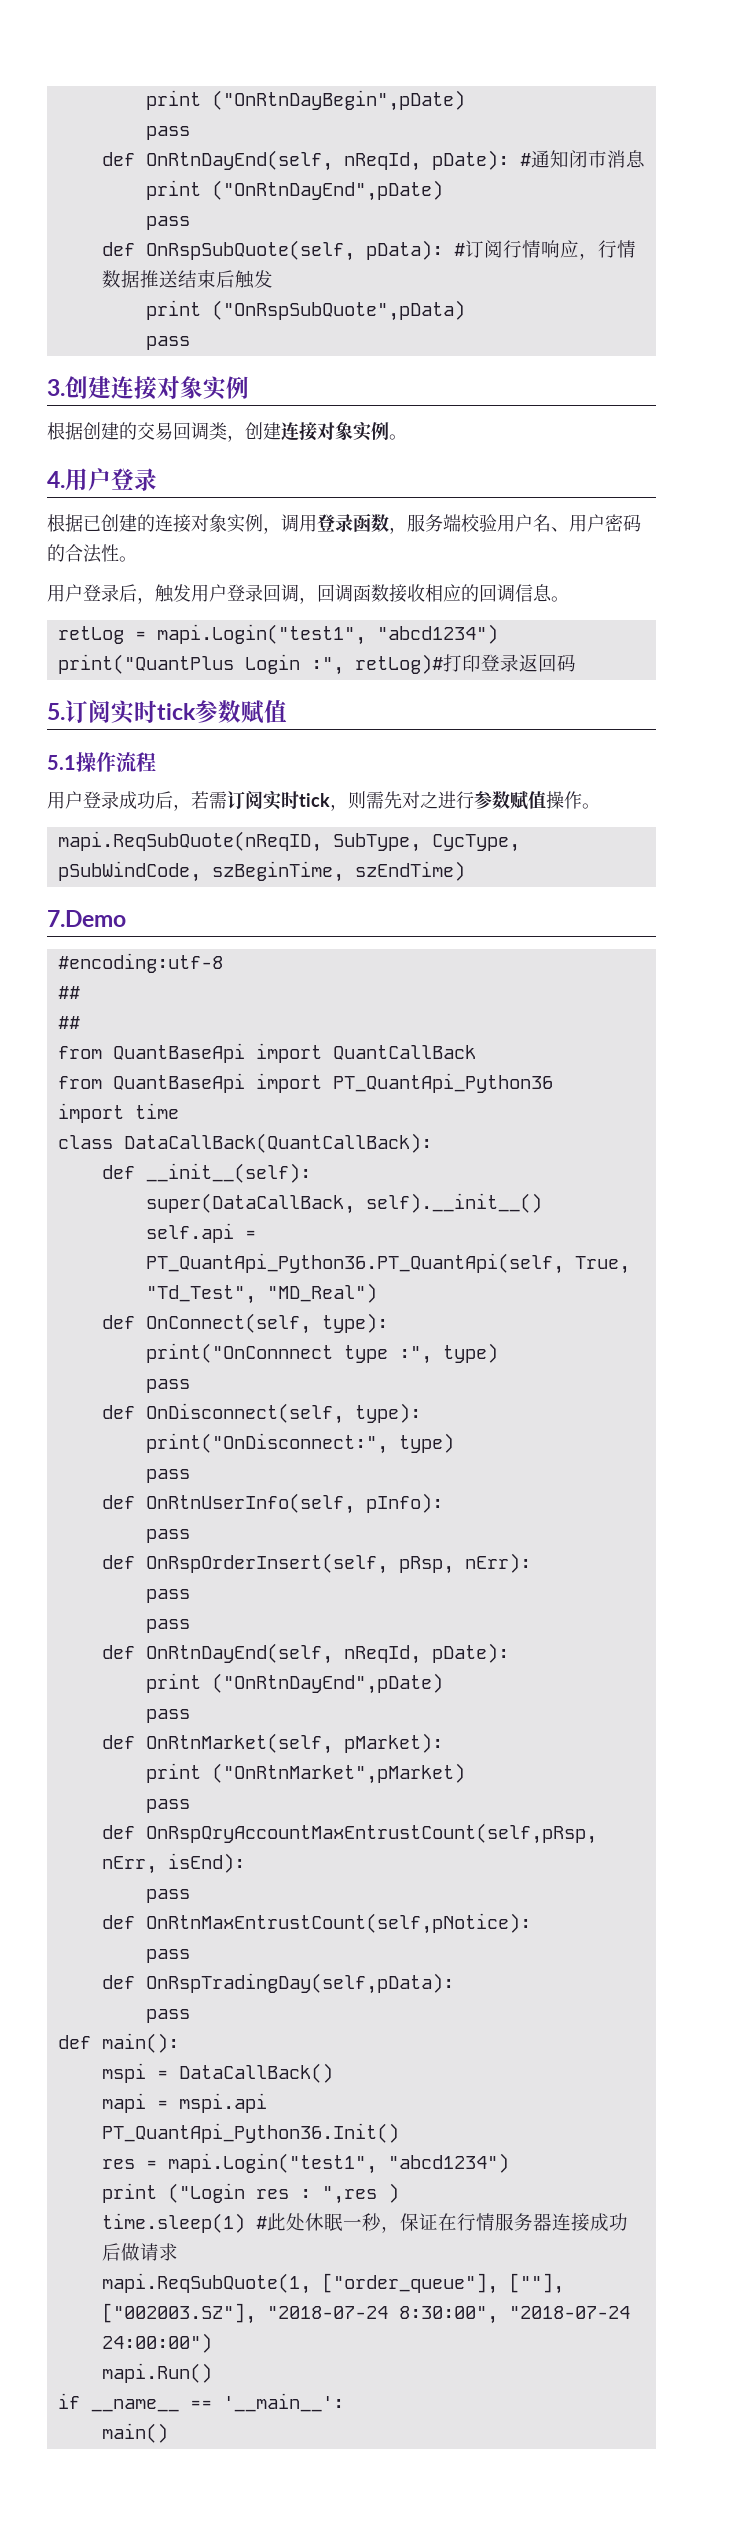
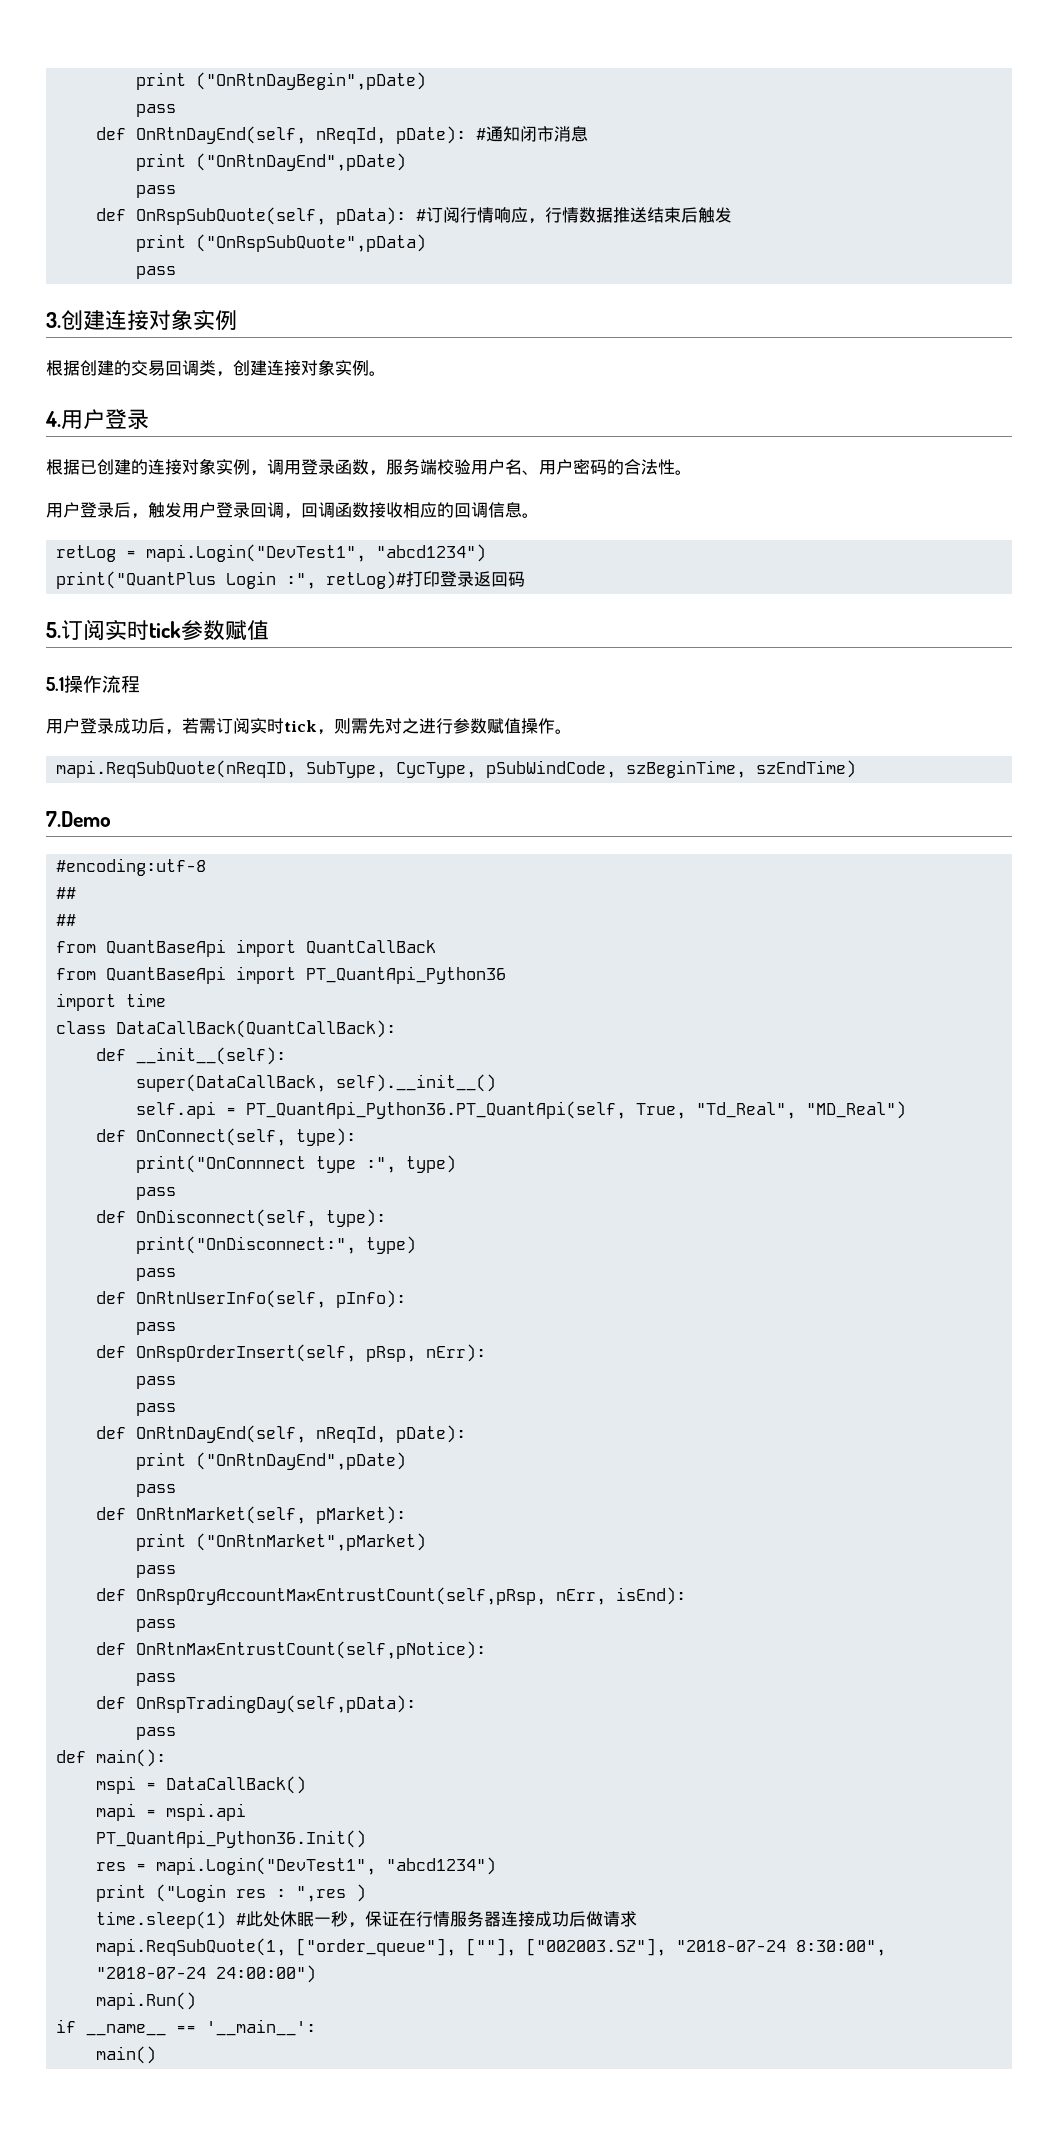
[156,624,366,645] mapi.Login("test1", -> [146,544,367,562] mapi.Login("DevTest1",
[145,1285,256,1304] "Td_Test", -> [696,1102,797,1119] "Td_Real",
[167,2153,377,2174] mapi.Login("test1", -> [156,1857,377,1875] mapi.Login("DevTest1",

